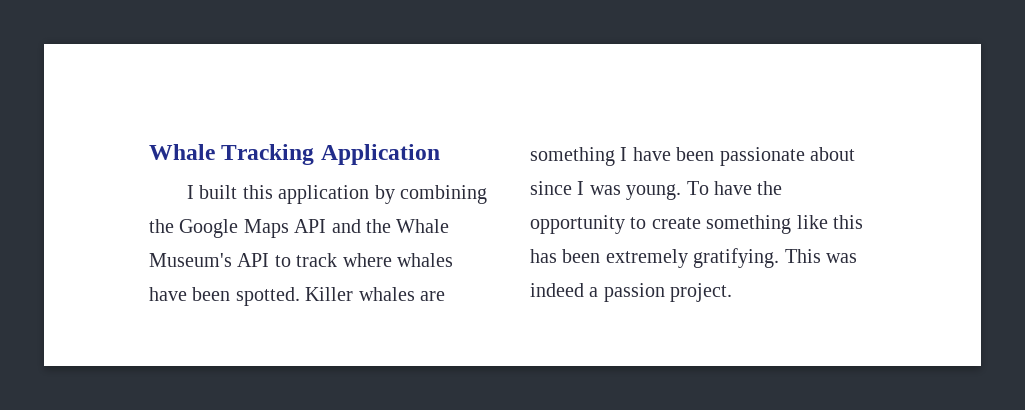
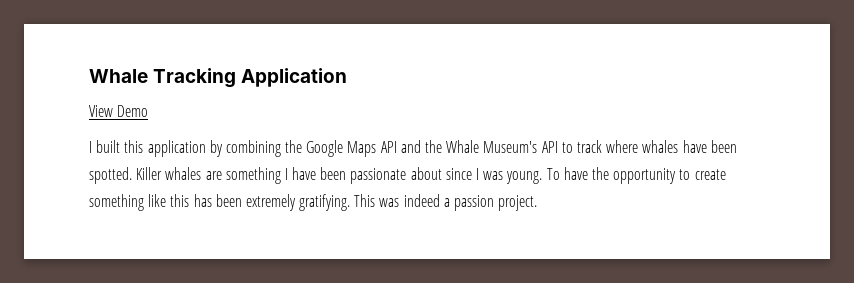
(440, 154) none -> [89,105,149,117] // View Demo

